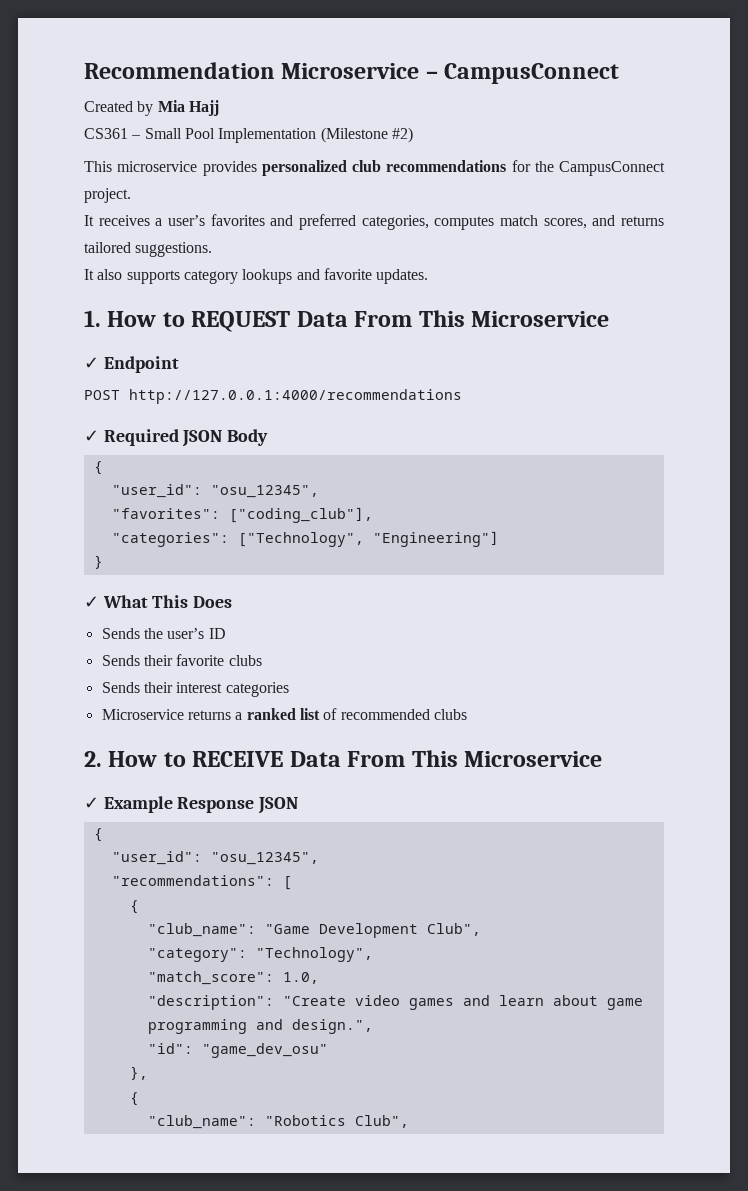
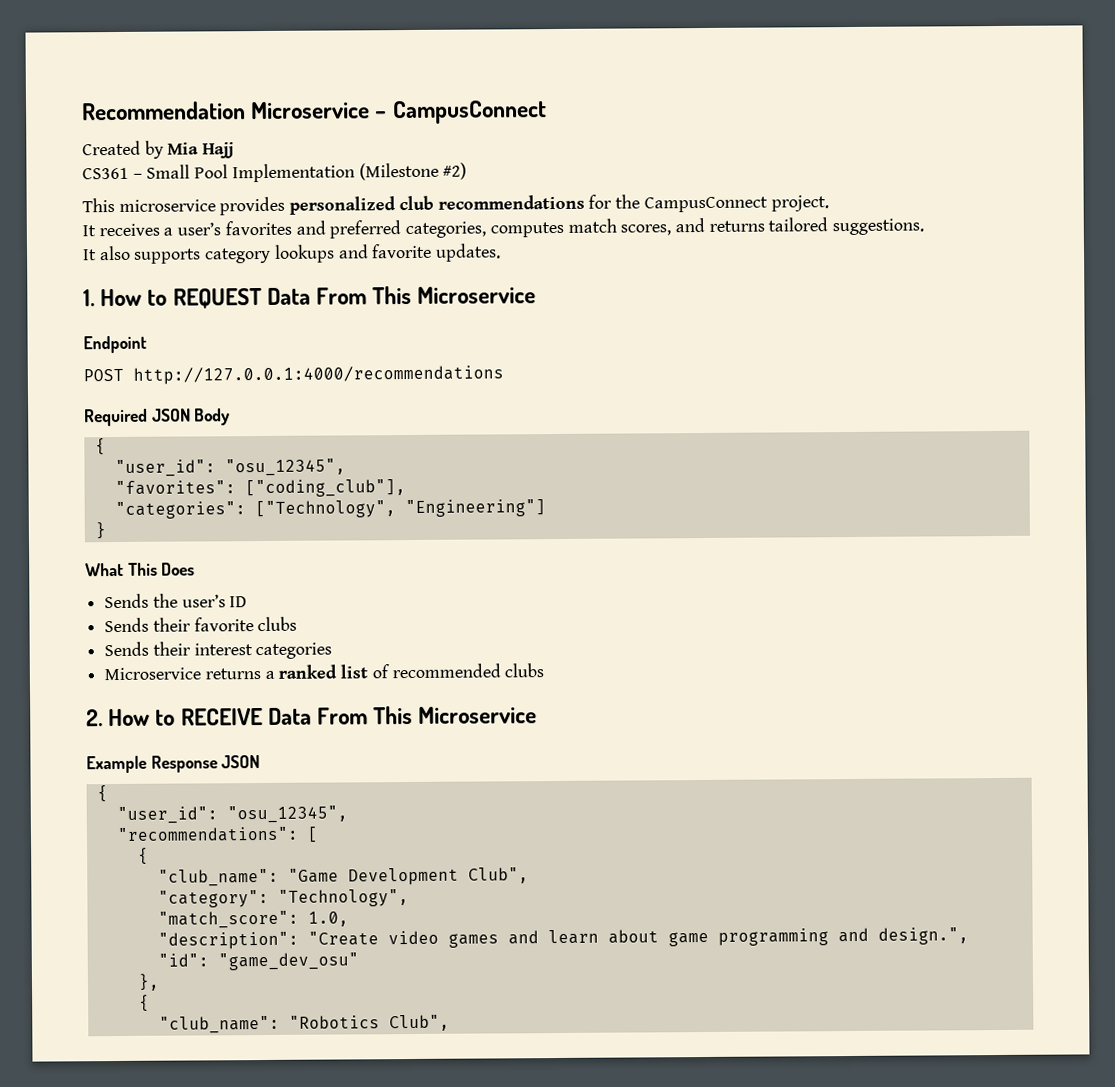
[84,357,99,369] ✓ -> (537, 295) none
[84,430,99,442] ✓ -> (504, 375) none
[84,596,99,608] ✓ -> (106, 531) none
[84,797,99,809] ✓ -> (538, 715) none

